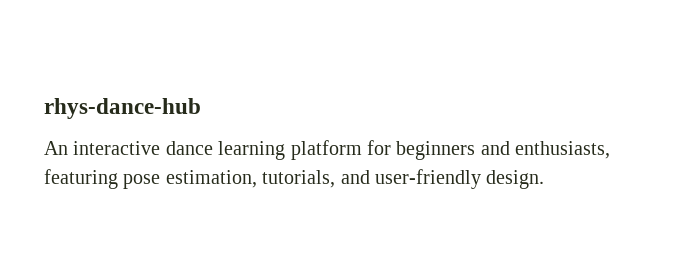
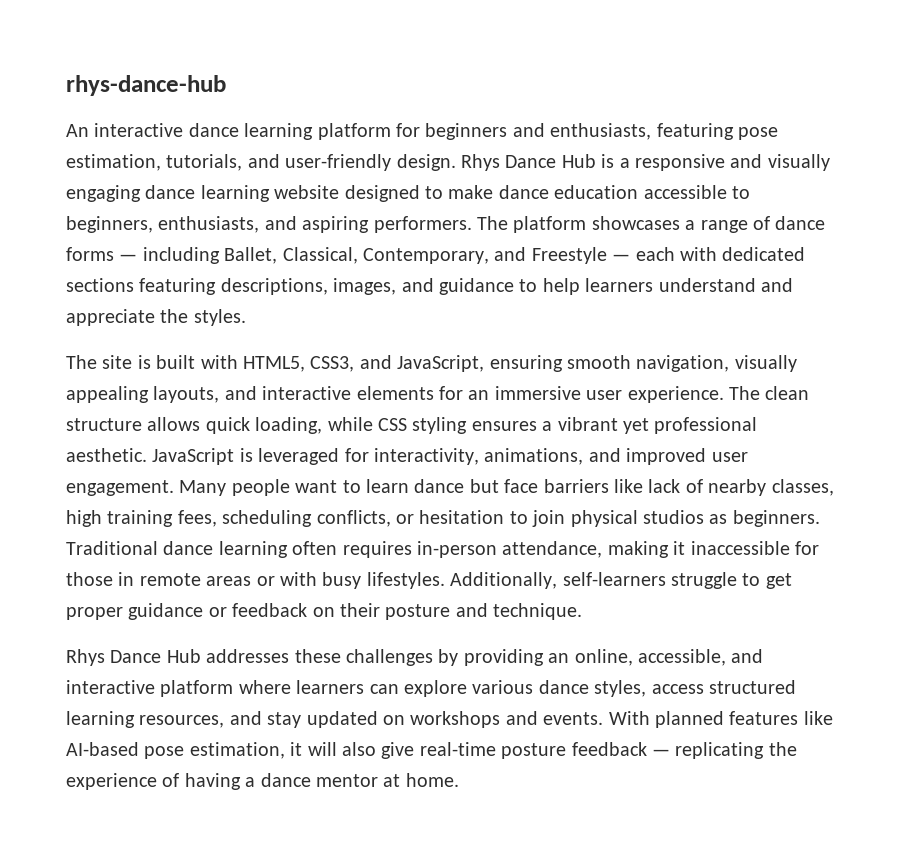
(545, 179) none -> [461,154,830,171] [66,185,750,202] [66,216,826,233] [66,247,806,264] [66,278,793,295] [66,309,246,326] [66,355,797,372] [66,386,810,403] [66,417,758,434] [66,448,748,465] [66,479,834,496] [66,510,820,527] [66,541,819,558] [66,572,792,589] [66,603,583,620] [66,649,764,666] [66,680,796,697] [66,711,833,728] [66,742,797,759] [66,773,459,790] Rhys Dance Hub is a responsive and visually engaging dance learning website designed to make dance education accessible to beginners, enthusiasts, and aspiring performers. The platform showcases a range of dance forms — including Ballet, Classical, Contemporary, and Freestyle — each with dedicated sections featuring descriptions, images, and guidance to help learners understand and appreciate the styles. // The site is built with HTML5, CSS3, and JavaScript, ensuring smooth navigation, visually appealing layouts, and interactive elements for an immersive user experience. The clean structure allows quick loading, while CSS styling ensures a vibrant yet professional aesthetic. JavaScript is leveraged for interactivity, animations, and improved user engagement. Many people want to learn dance but face barriers like lack of nearby classes, high training fees, scheduling conflicts, or hesitation to join physical studios as beginners. Traditional dance learning often requires in-person attendance, making it inaccessible for those in remote areas or with busy lifestyles. Additionally, self-learners struggle to get proper guidance or feedback on their posture and technique. // Rhys Dance Hub addresses these challenges by providing an online, accessible, and interactive platform where learners can explore various dance styles, access structured learning resources, and stay updated on workshops and events. With planned features like AI-based pose estimation, it will also give real-time posture feedback — replicating the experience of having a dance mentor at home.

